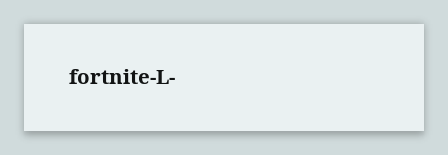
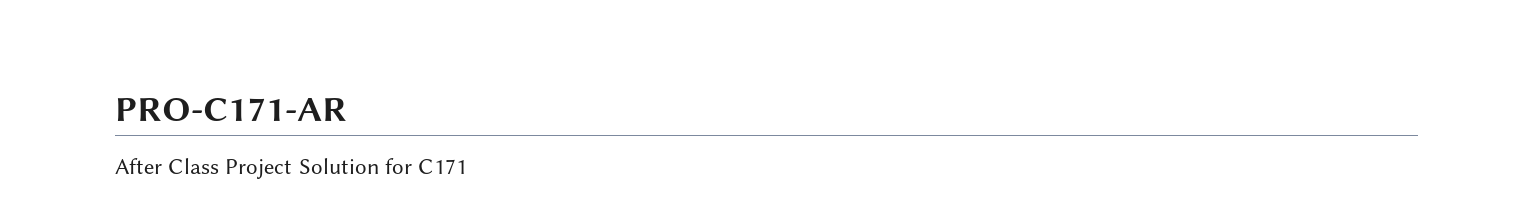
[69,69,175,84] fortnite-L- -> [115,98,347,121] [115,158,468,179] PRO-C171-AR // After Class Project Solution for C171

